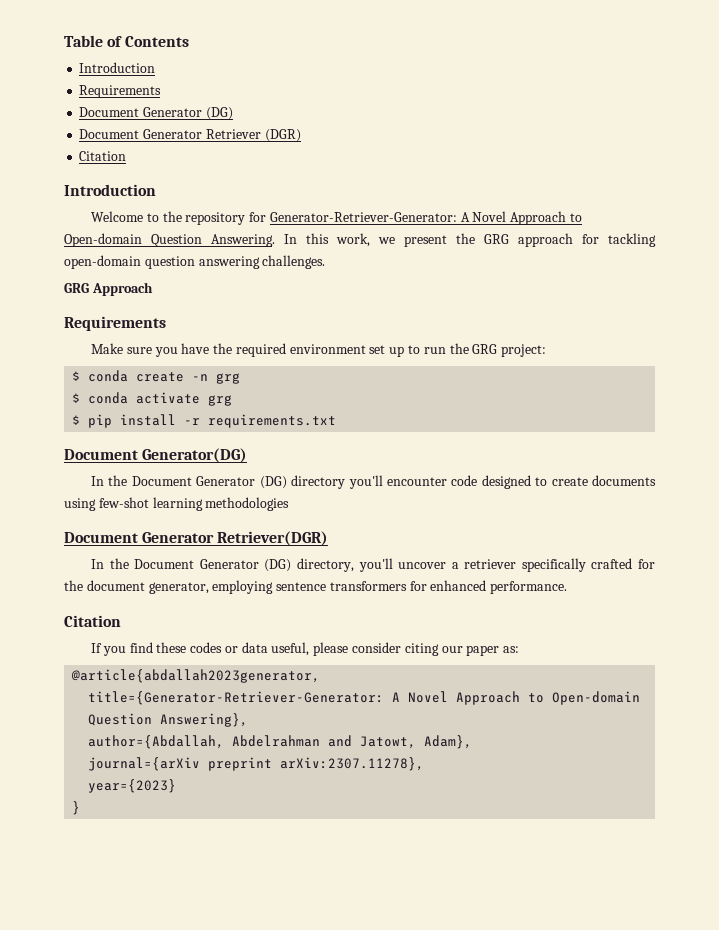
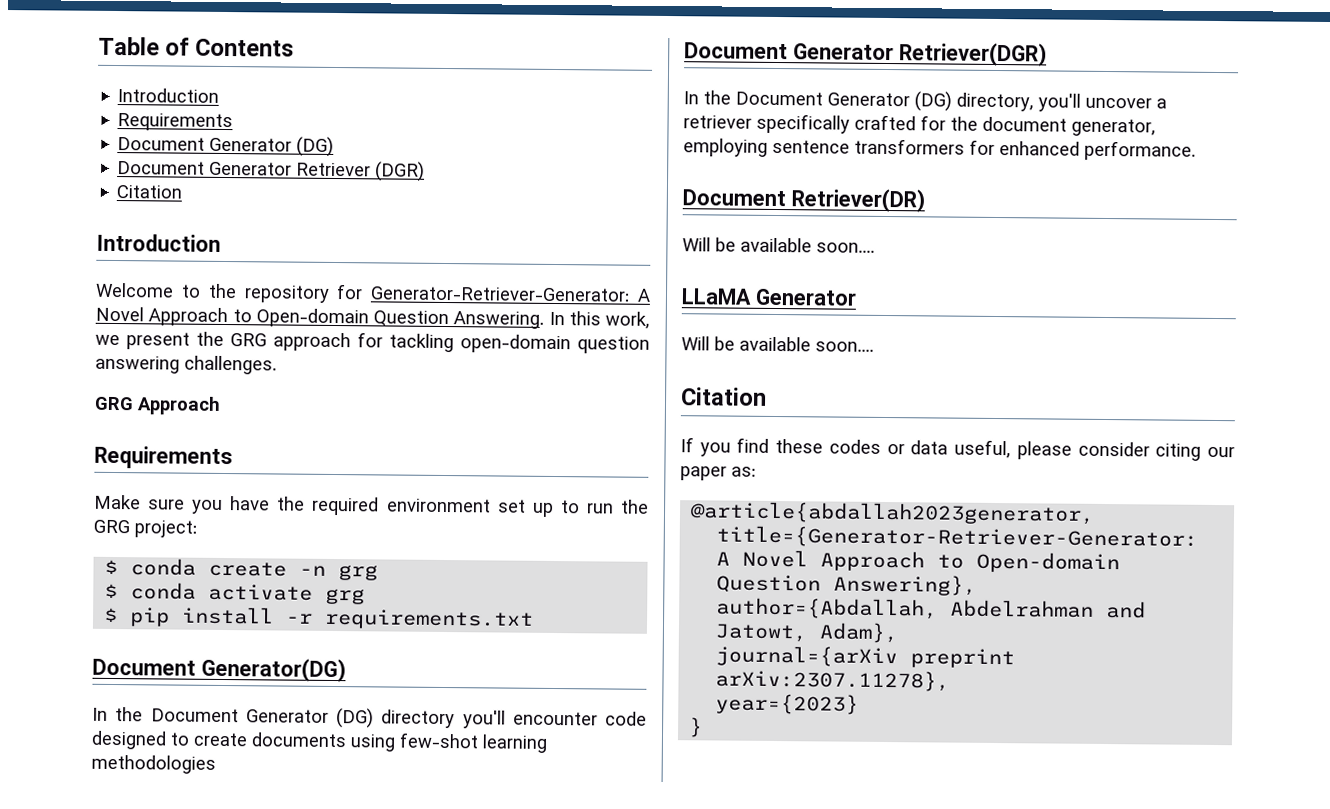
(568, 587) none -> [682,188,925,213] [682,237,875,253] [681,288,857,306] [681,336,874,352] // Document Retriever(DR) // Will be available soon.... // LLaMA Generator // Will be available soon....

